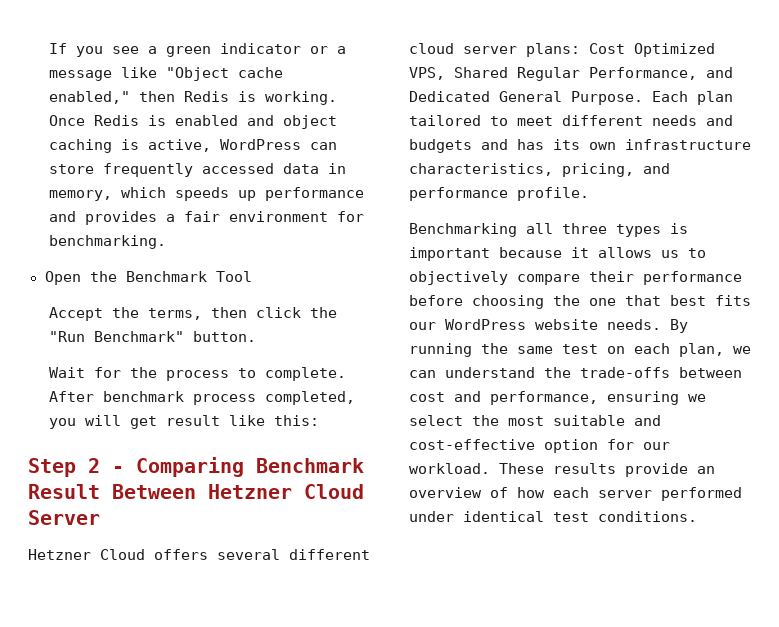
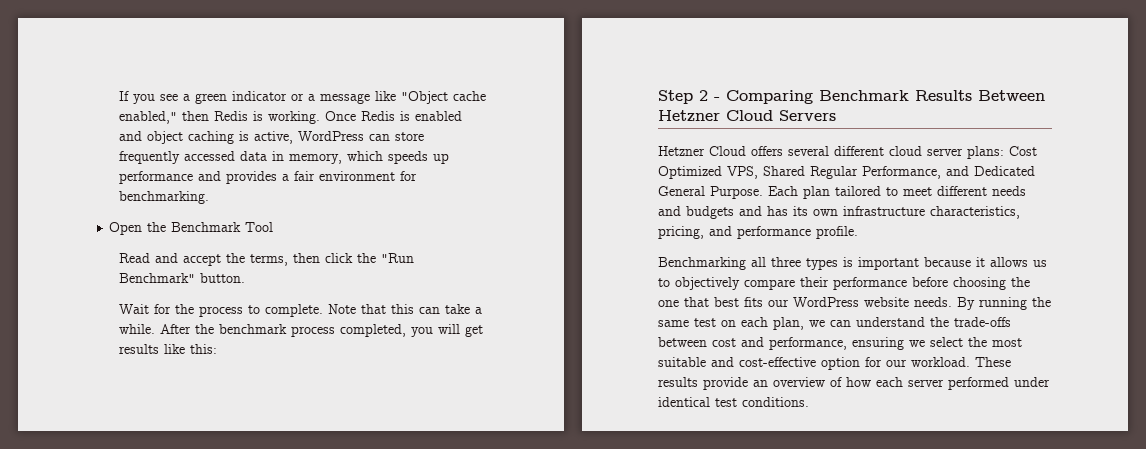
[48,307,103,321] Accept -> [119,253,222,266] Read and accept
[48,391,94,402] After -> [328,304,483,314] [119,324,215,334] Note that this can take a while. After the
[165,415,220,426] result -> [119,344,160,354] results
[28,484,100,499] Result -> [915,90,972,101] Results
[28,510,100,525] Server -> [779,110,836,121] Servers

